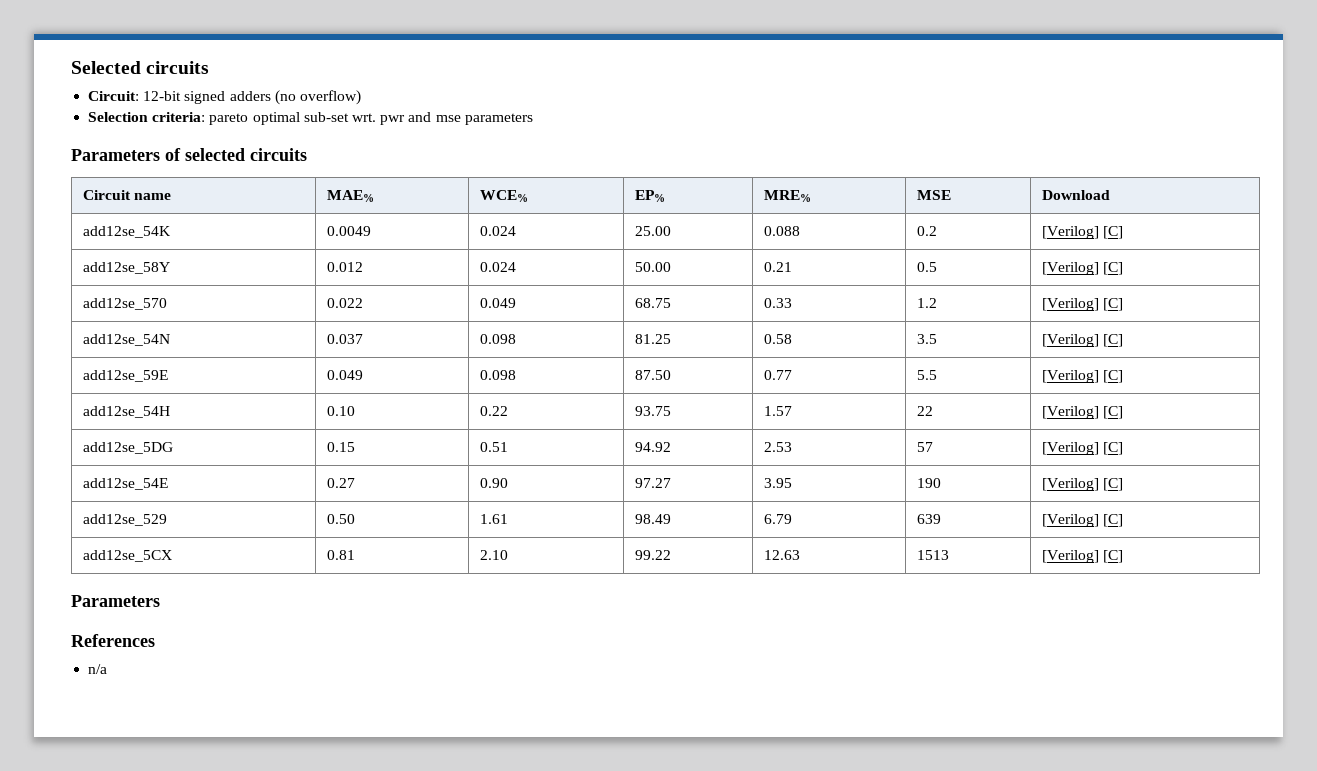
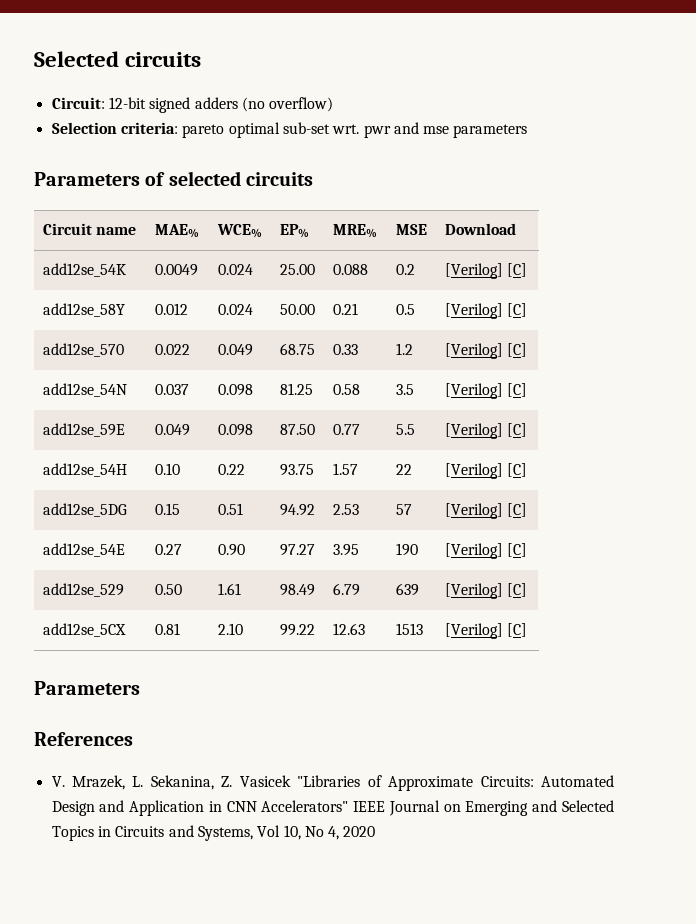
[88,664,108,674] n/a -> [51,775,614,791] [51,800,614,816] [51,825,376,841] V. Mrazek, L. Sekanina, Z. Vasicek "Libraries of Approximate Circuits: Automated Design and Application in CNN Accelerators" IEEE Journal on Emerging and Selected Topics in Circuits and Systems, Vol 10, No 4, 2020

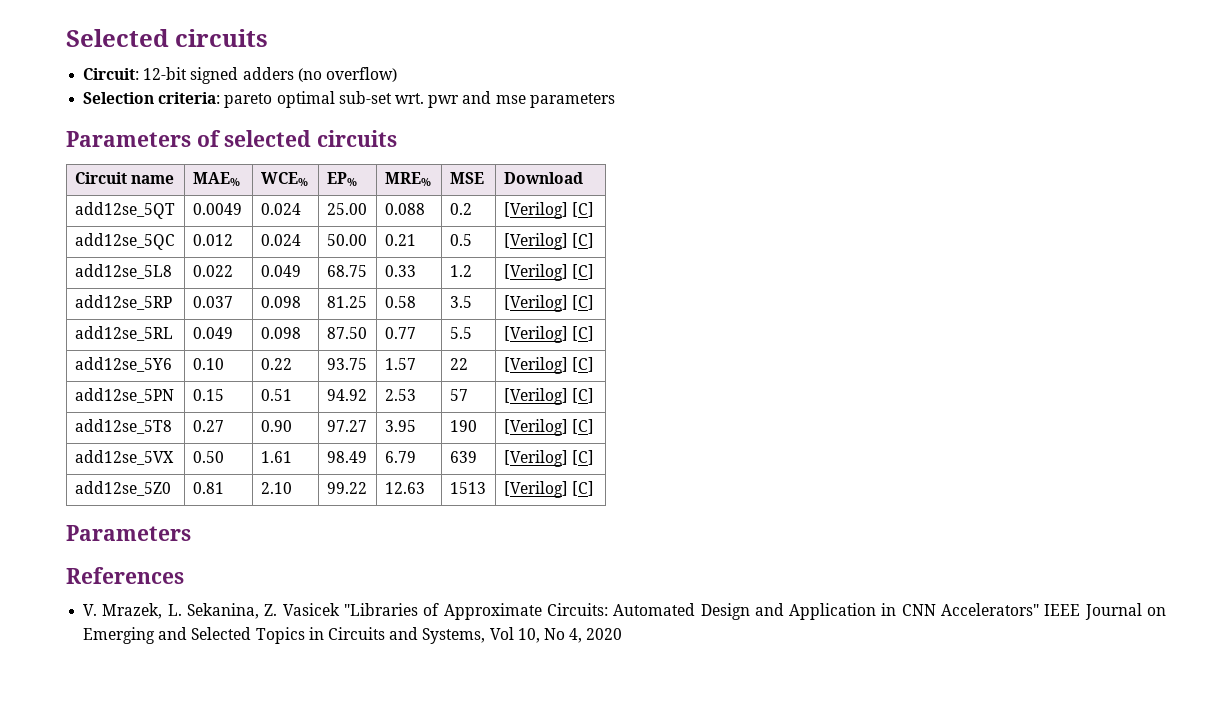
[42,263,126,277] add12se_54K -> [74,202,175,219] add12se_5QT
[42,303,125,317] add12se_58Y -> [74,233,175,250] add12se_5QC
[42,343,124,357] add12se_570 -> [74,264,172,279] add12se_5L8
[42,383,127,397] add12se_54N -> [74,295,172,310] add12se_5RP
[42,423,125,437] add12se_59E -> [74,326,173,341] add12se_5RL
[42,463,127,477] add12se_54H -> [74,357,172,372] add12se_5Y6
[42,503,127,517] add12se_5DG -> [74,388,174,403] add12se_5PN
[42,543,125,557] add12se_54E -> [74,419,172,434] add12se_5T8
[42,583,124,597] add12se_529 -> [74,450,174,465] add12se_5VX
[42,623,126,637] add12se_5CX -> [74,481,171,496] add12se_5Z0

